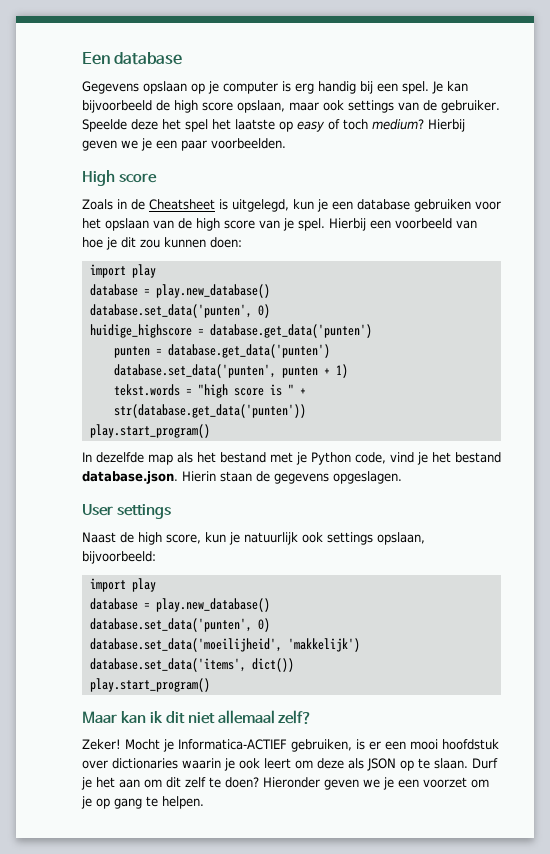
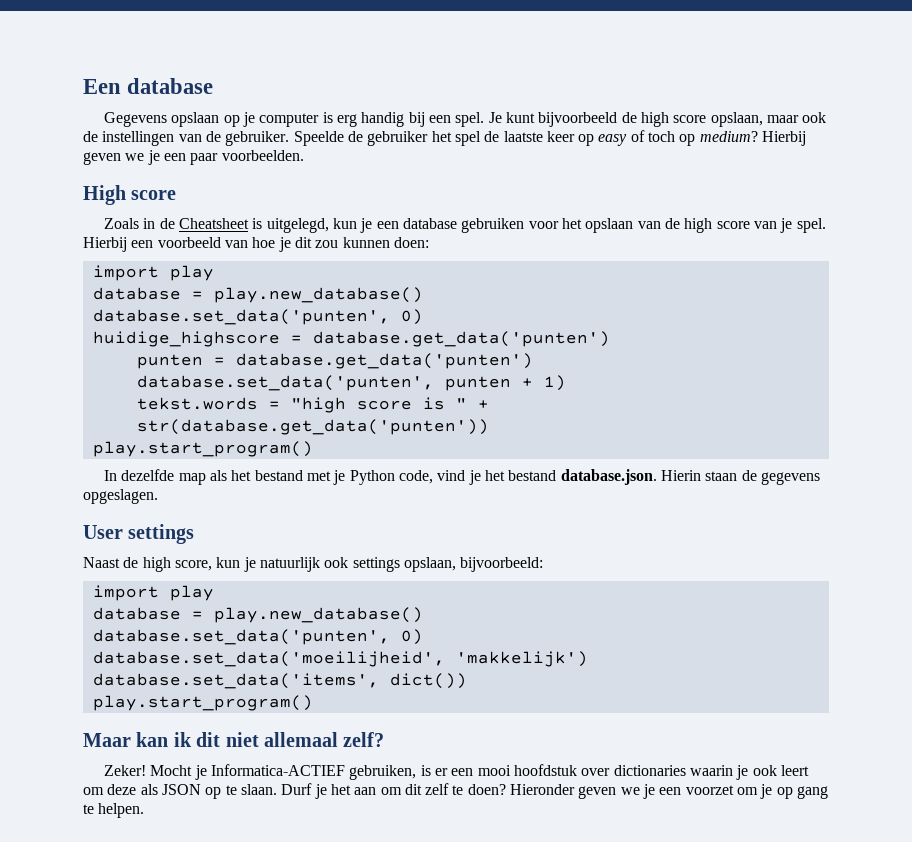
[447,81,468,92] kan -> [505,112,535,123] kunt
[348,100,394,113] settings -> [83,131,175,146] de instellingen
[131,119,275,132] deze het spel het laatste -> [347,131,575,146] de gebruiker het spel de laatste keer
(368, 124) none -> [679,134,696,146] op

